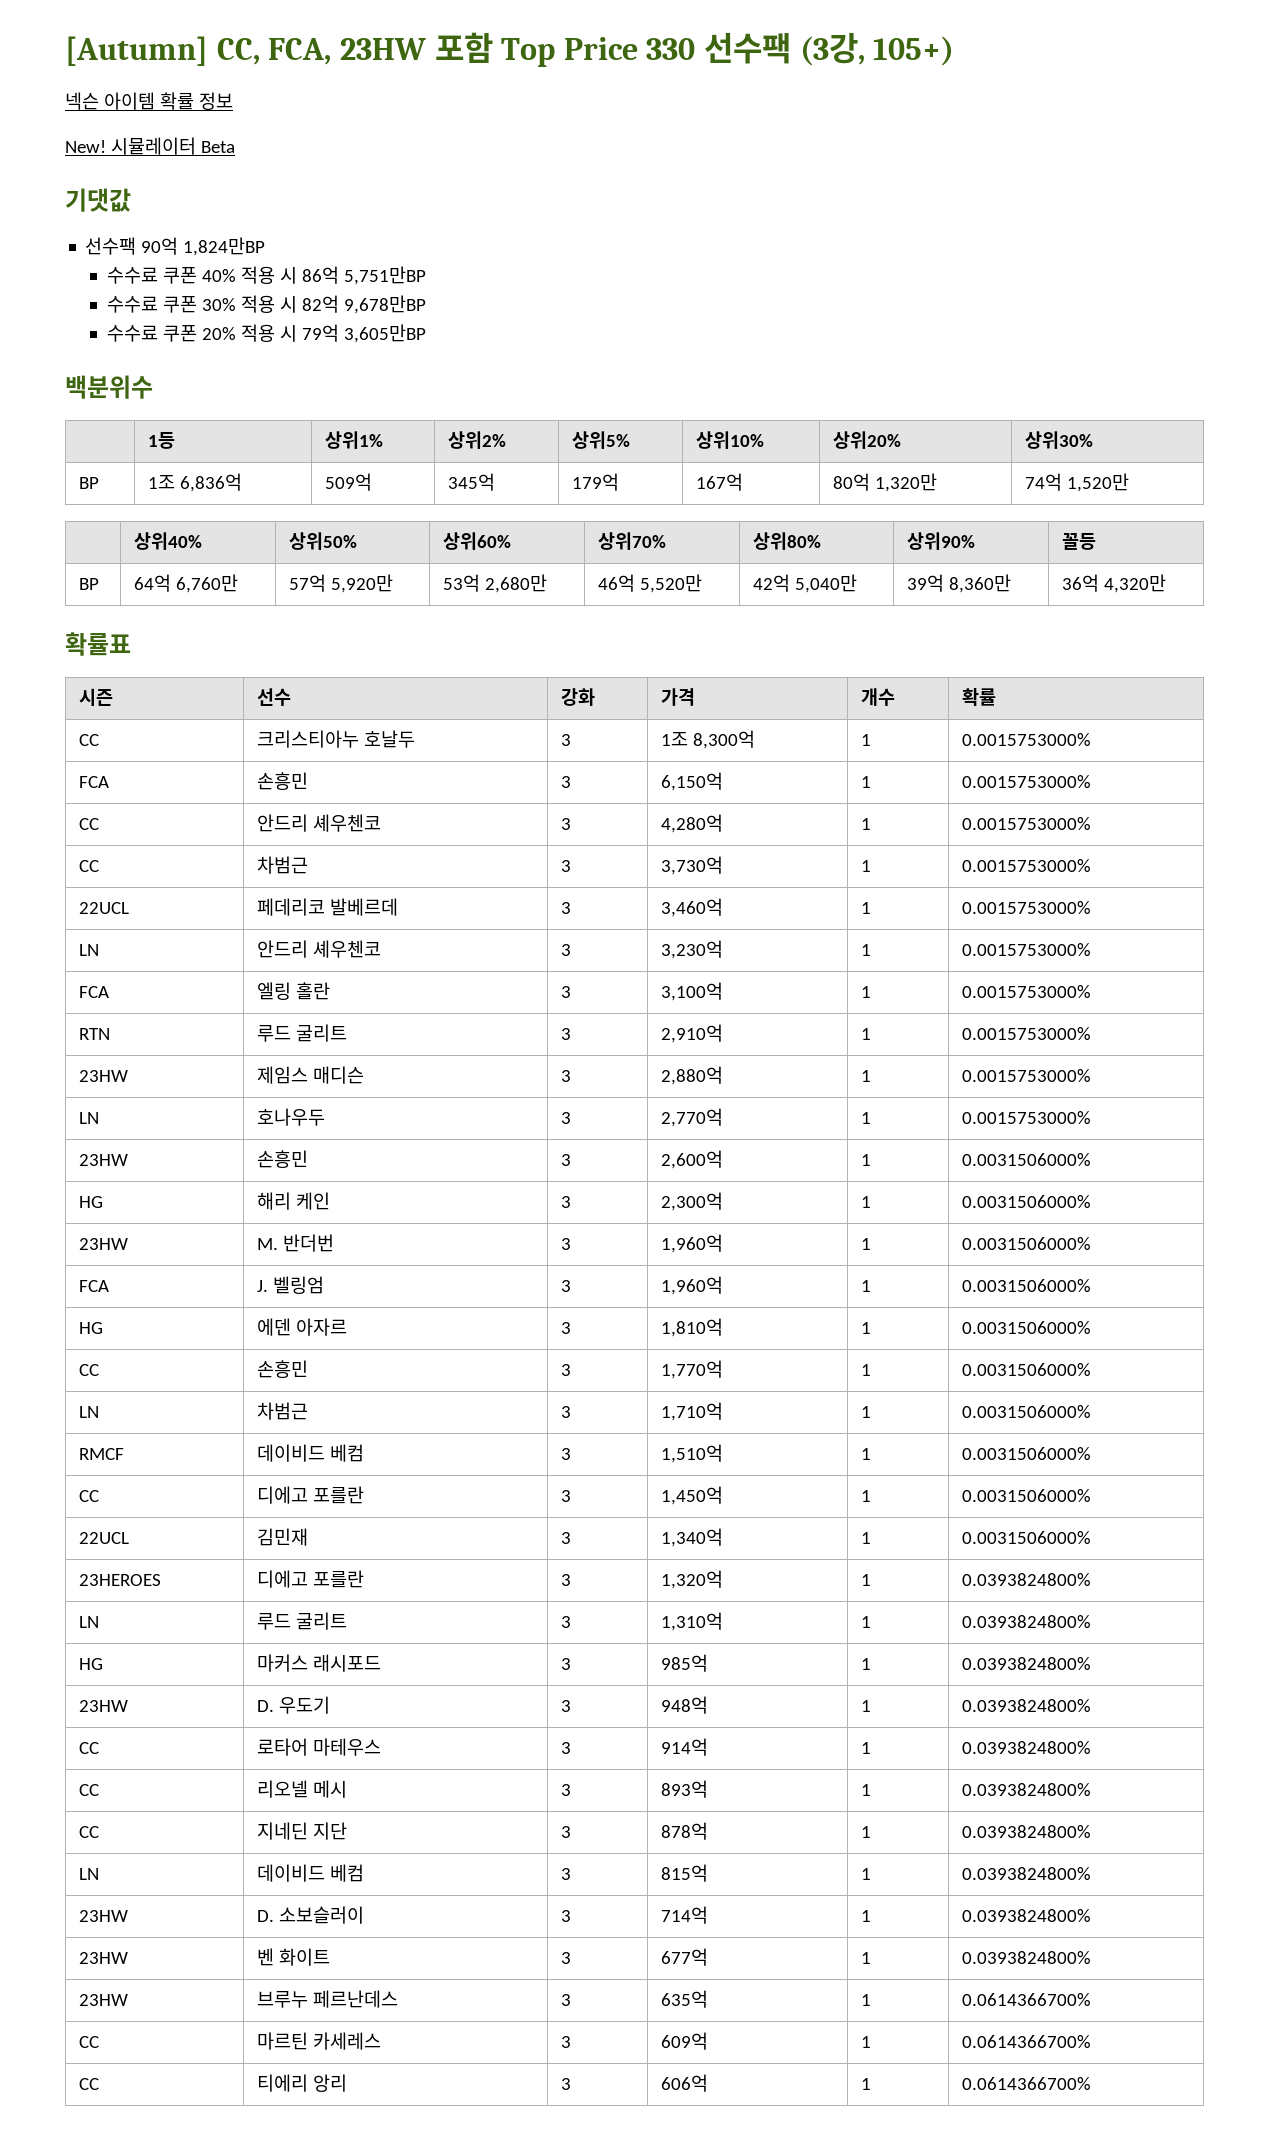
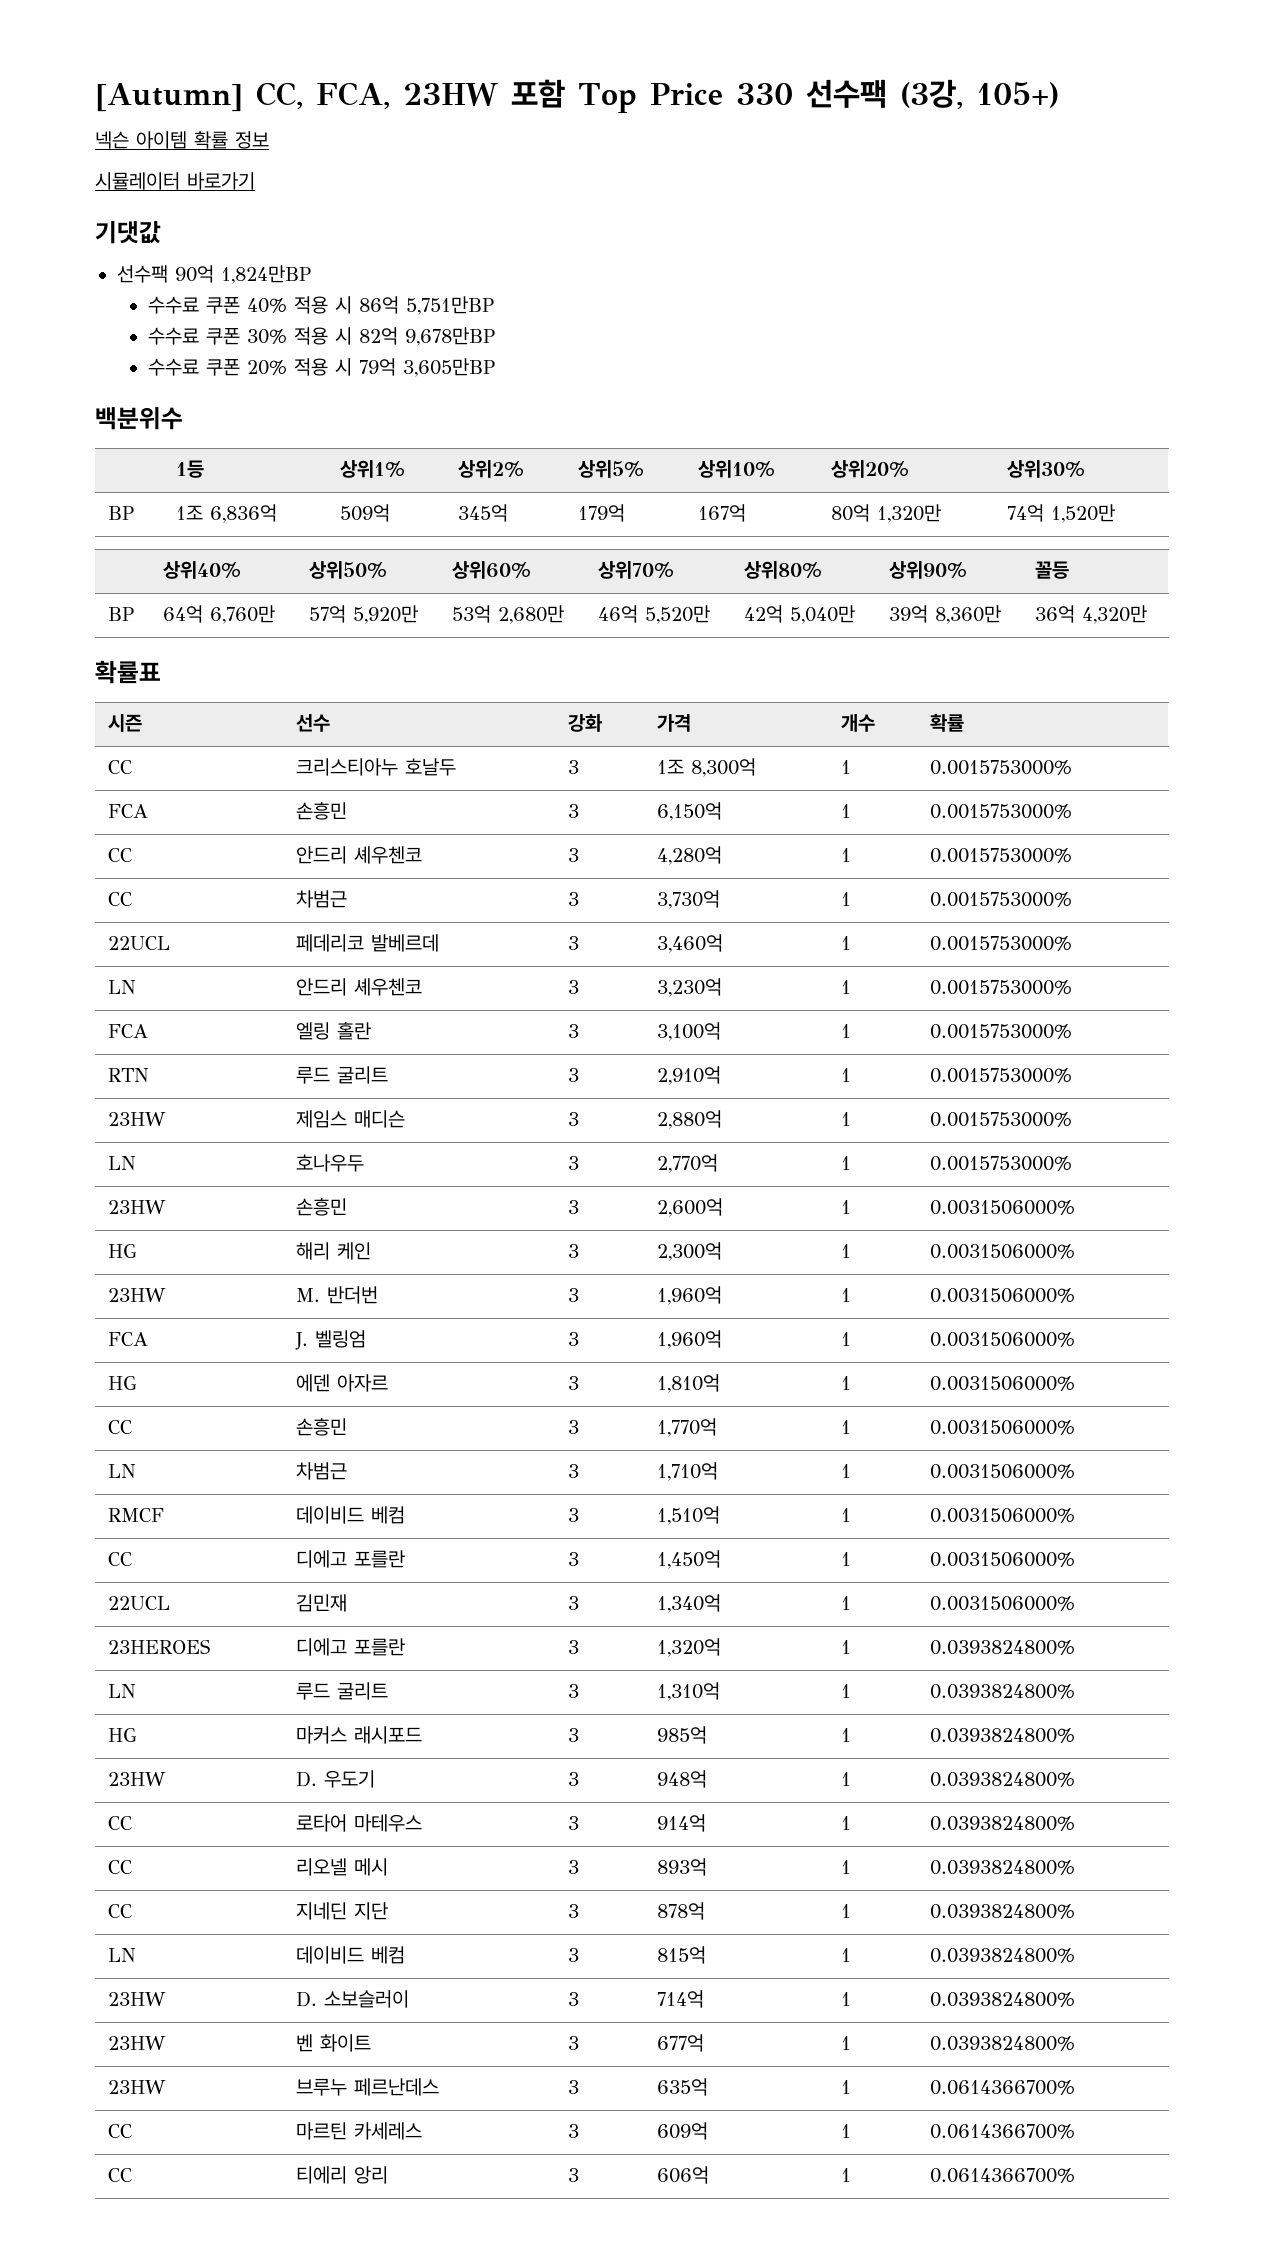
[65,137,235,155] New! 시뮬레이터 Beta -> [95,172,255,190] 시뮬레이터 바로가기

